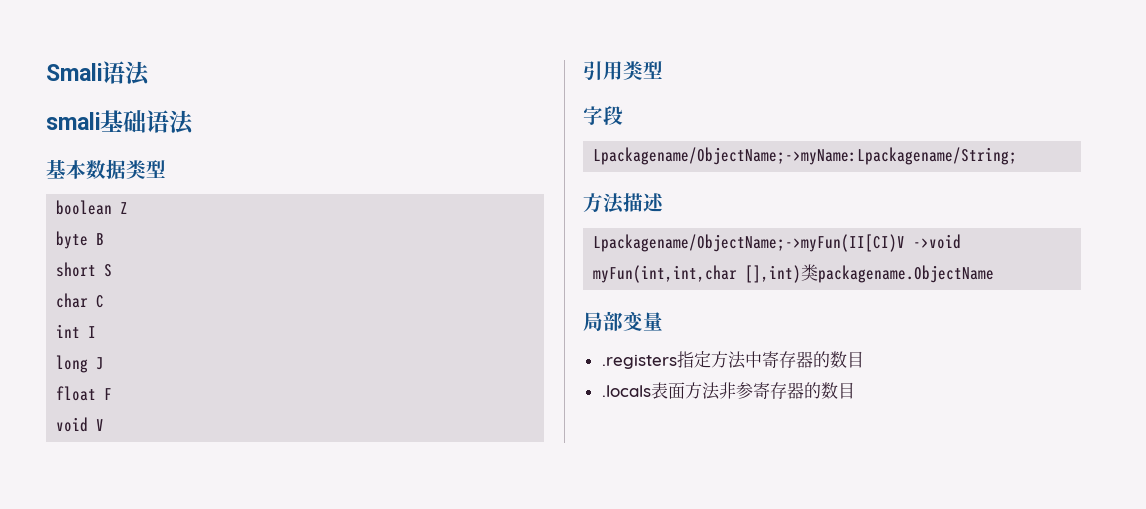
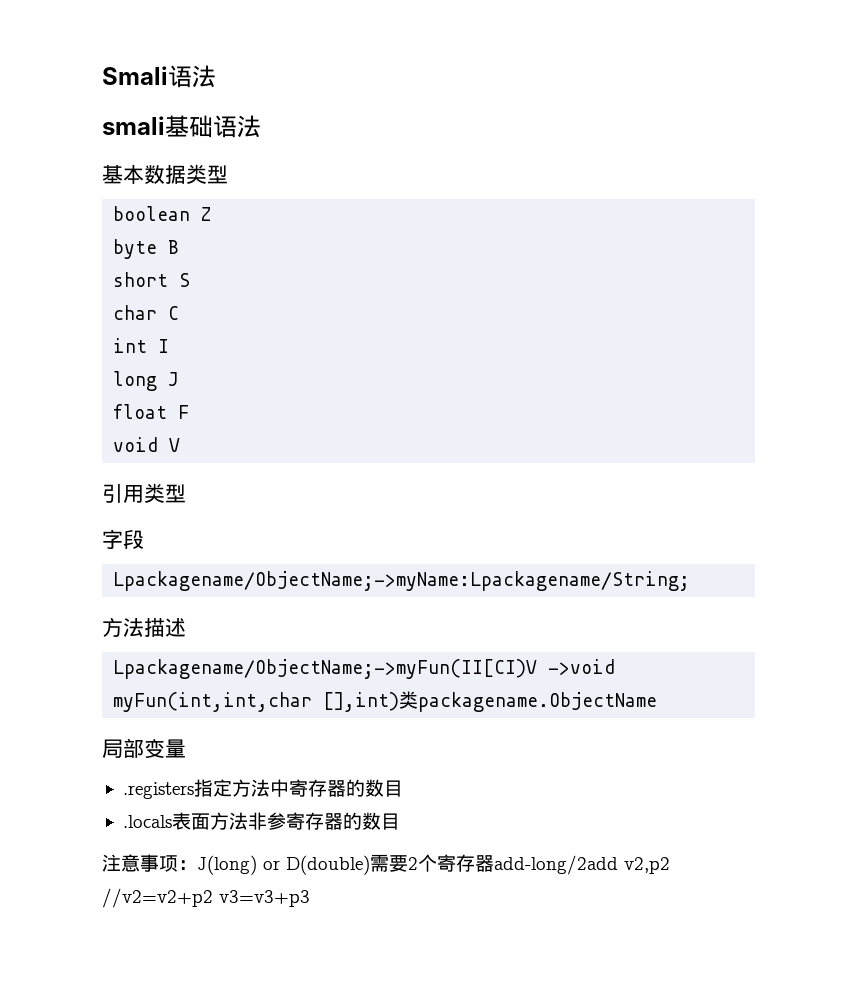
(855, 390) none -> [102,854,670,875] [102,888,310,908] // 注意事项：J(long) or D(double)需要2个寄存器add-long/2add v2,p2 //v2=v2+p2 v3=v3+p3

